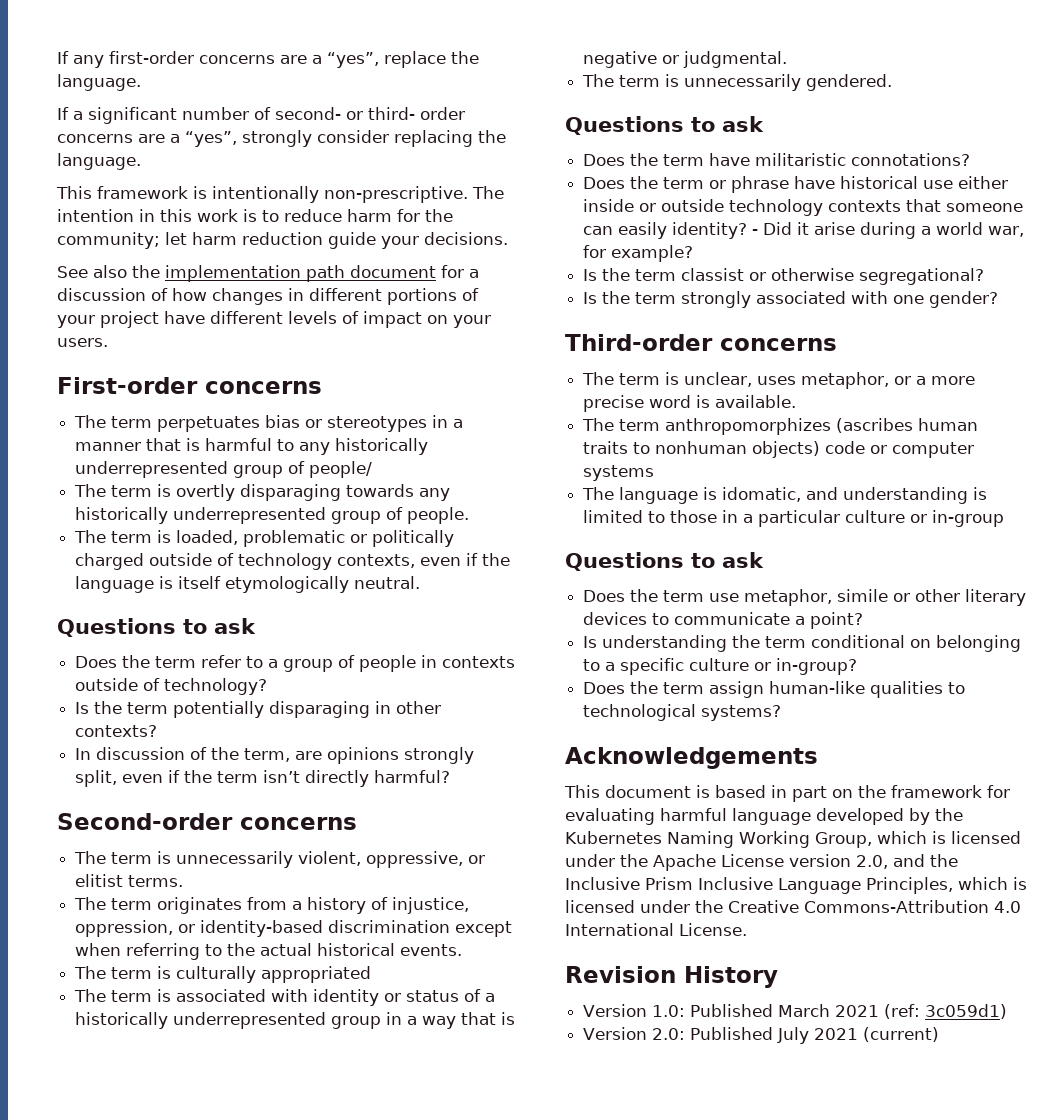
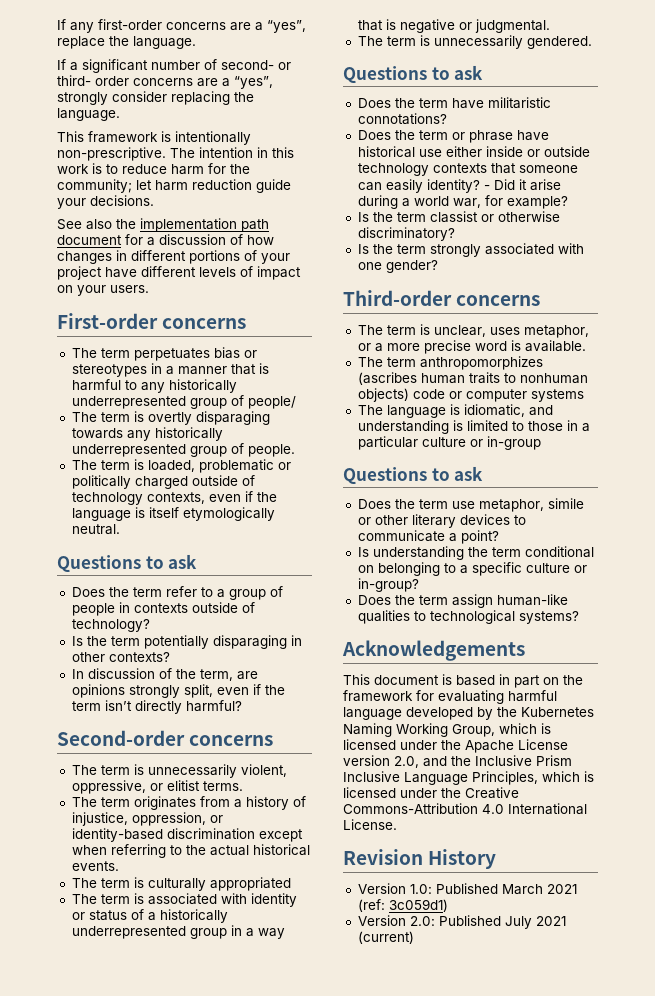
[859,268,985,285] segregational? -> [357,227,455,241] discriminatory?
[722,487,802,502] idomatic, -> [463,404,525,417] idiomatic,

